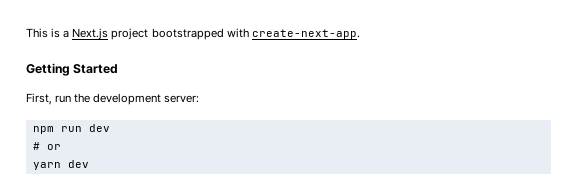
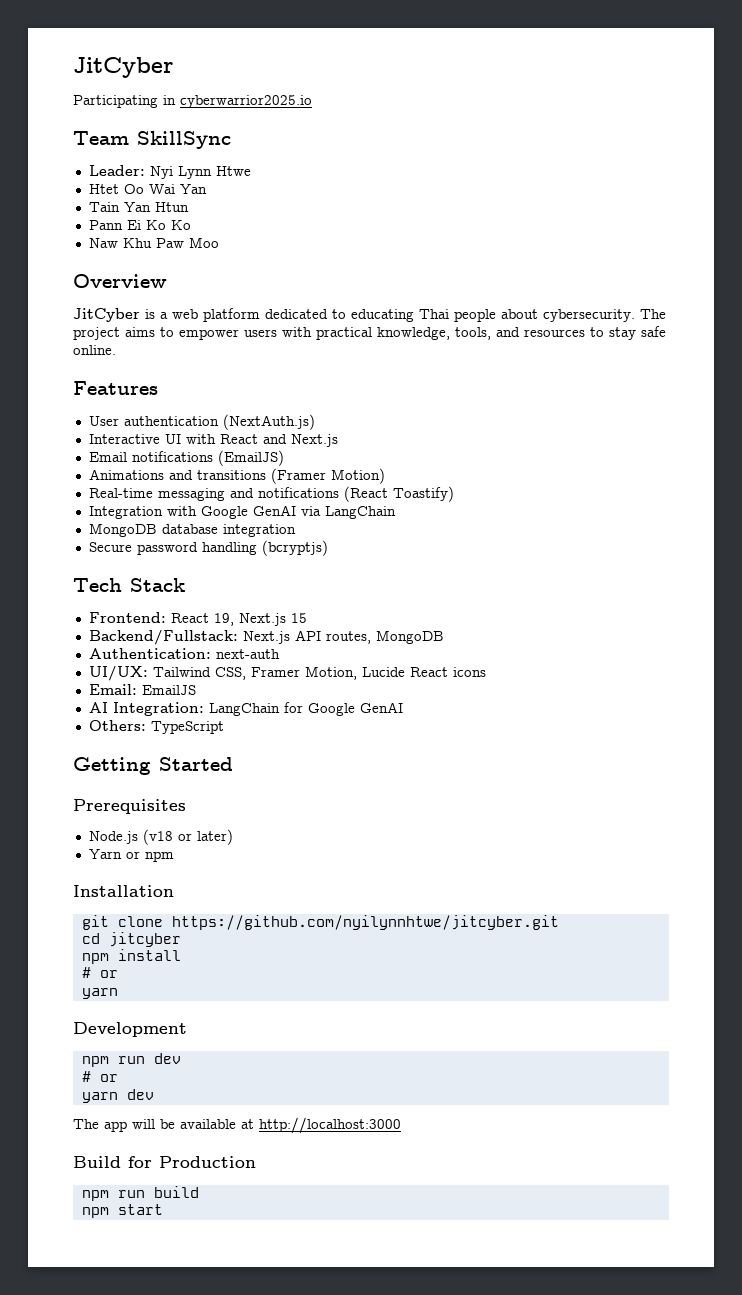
[26,28,360,40] [26,63,119,76] [26,93,200,105] This is a Next.js project bootstrapped with create-next-app. // Getting Started // First, run the development server: -> [73,57,173,78] [73,95,312,108] [73,131,231,149] [88,165,251,179] [88,184,207,194] [88,202,189,212] [88,220,191,230] [88,237,219,248] [73,274,167,288] [73,308,666,322] [73,326,666,340] [73,345,116,355] [73,381,158,395] [88,414,315,430] [88,434,338,447] [88,450,284,466] [88,468,385,484] [88,486,454,502] [88,505,396,519] [88,523,296,537] [88,540,328,556] [73,578,185,592] [88,612,307,626] [88,630,444,645] [88,648,280,659] [88,666,486,681] [88,684,196,695] [88,702,403,716] [88,720,224,734] [73,757,233,775] [73,799,186,814] [88,829,233,845] [88,849,174,862] [73,885,174,897] [81,915,559,930] [81,932,181,947] [81,949,181,964] [81,967,118,978] [81,988,118,999] [73,1022,187,1037] JitCyber // Participating in cyberwarrior2025.io // Team SkillSync // Leader: Nyi Lynn Htwe // Htet Oo Wai Yan // Tain Yan Htun // Pann Ei Ko Ko // Naw Khu Paw Moo // Overview // JitCyber is a web platform dedicated to educating Thai people about cybersecurity. The project aims to empower users with practical knowledge, tools, and resources to stay safe online. // Features // User authentication (NextAuth.js) // Interactive UI with React and Next.js // Email notifications (EmailJS) // Animations and transitions (Framer Motion) // Real-time messaging and notifications (React Toastify) // Integration with Google GenAI via LangChain // MongoDB database integration // Secure password handling (bcryptjs) // Tech Stack // Frontend: React 19, Next.js 15 // Backend/Fullstack: Next.js API routes, MongoDB // Authentication: next-auth // UI/UX: Tailwind CSS, Framer Motion, Lucide React icons // Email: EmailJS // AI Integration: LangChain for Google GenAI // Others: TypeScript // Getting Started // Prerequisites // Node.js (v18 or later) // Yarn or npm // Installation // git clone https://github.com/nyilynnhtwe/jitcyber.git // cd jitcyber // npm install // # or // yarn // Development
(89, 164) none -> [73,1117,401,1134] [73,1156,256,1168] [81,1186,199,1201] [81,1204,163,1218] // The app will be available at http://localhost:3000 // Build for Production // npm run build // npm start

